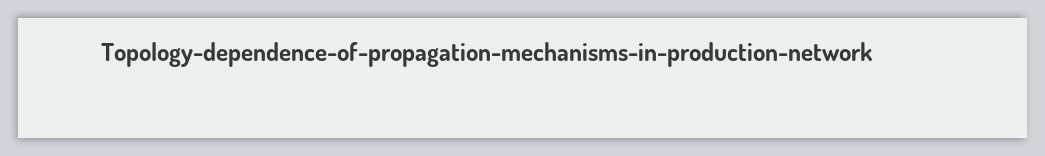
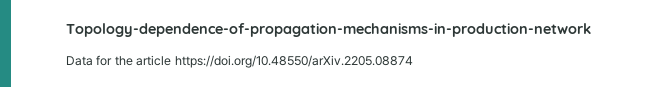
(873, 54) none -> [66,55,413,68] // Data for the article https://doi.org/10.48550/arXiv.2205.08874

